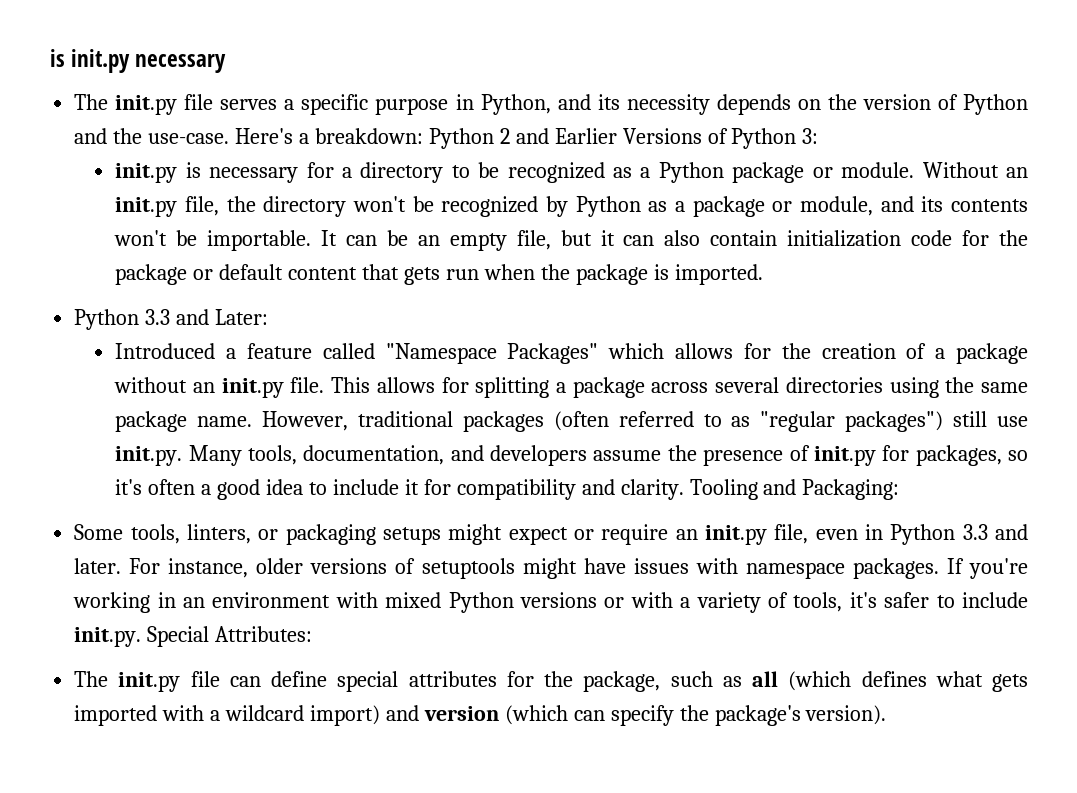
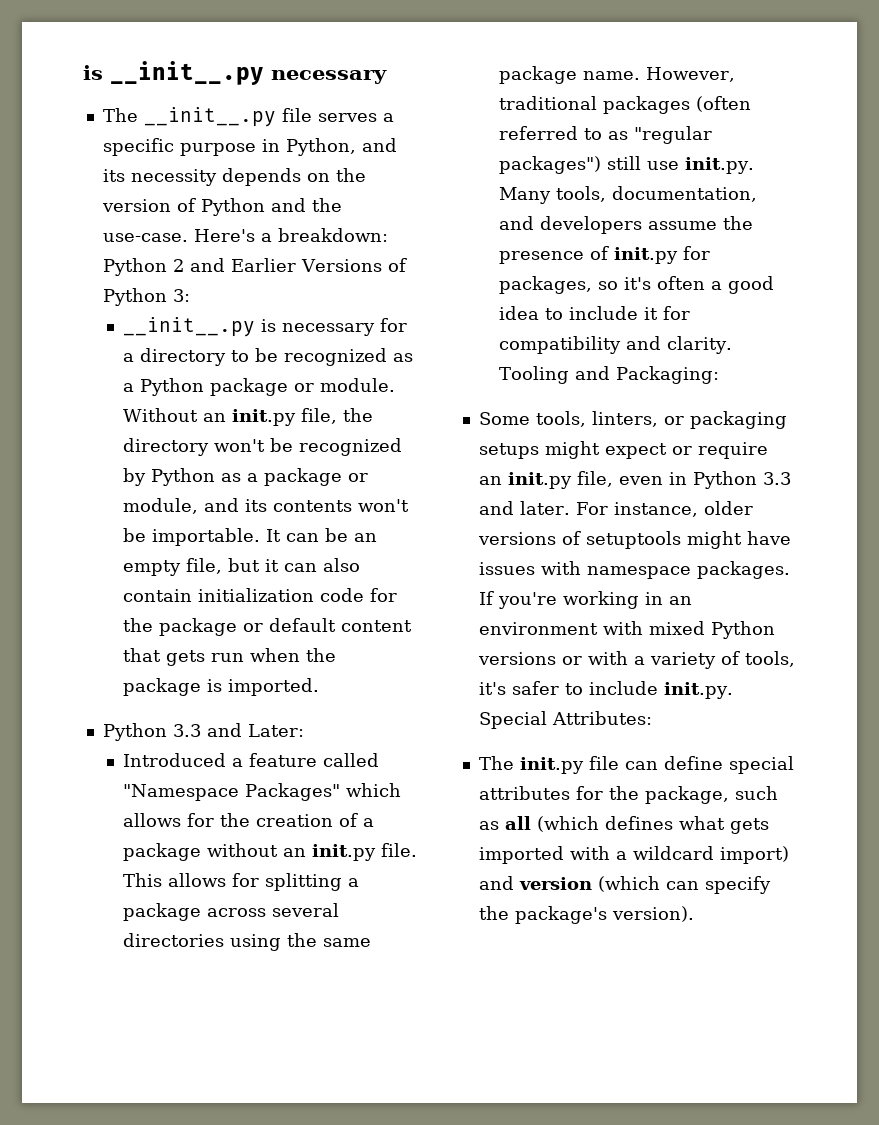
[50,49,131,73] is init.py -> [83,61,264,85] is __init__.py
[115,95,178,115] init.py -> [143,107,276,127] __init__.py
[115,163,178,183] init.py -> [123,317,256,337] __init__.py

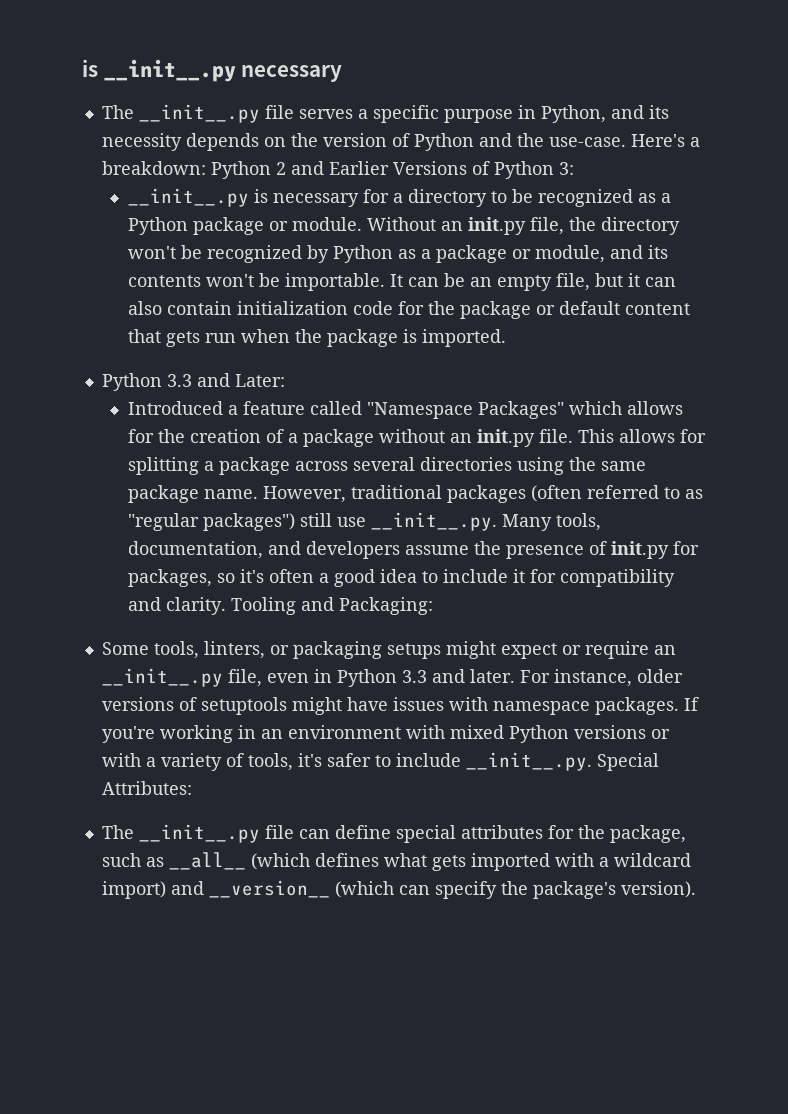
[685,157,755,174] init.py. -> [370,512,497,531] __init__.py.
[507,472,572,489] init.py -> [101,668,223,687] __init__.py
[663,682,733,699] init.py. -> [465,752,592,771] __init__.py.
[519,757,584,774] init.py -> [138,824,260,843] __init__.py
[504,816,531,830] all -> [168,852,246,870] __all__
[518,877,592,890] version -> [208,880,330,898] __version__

